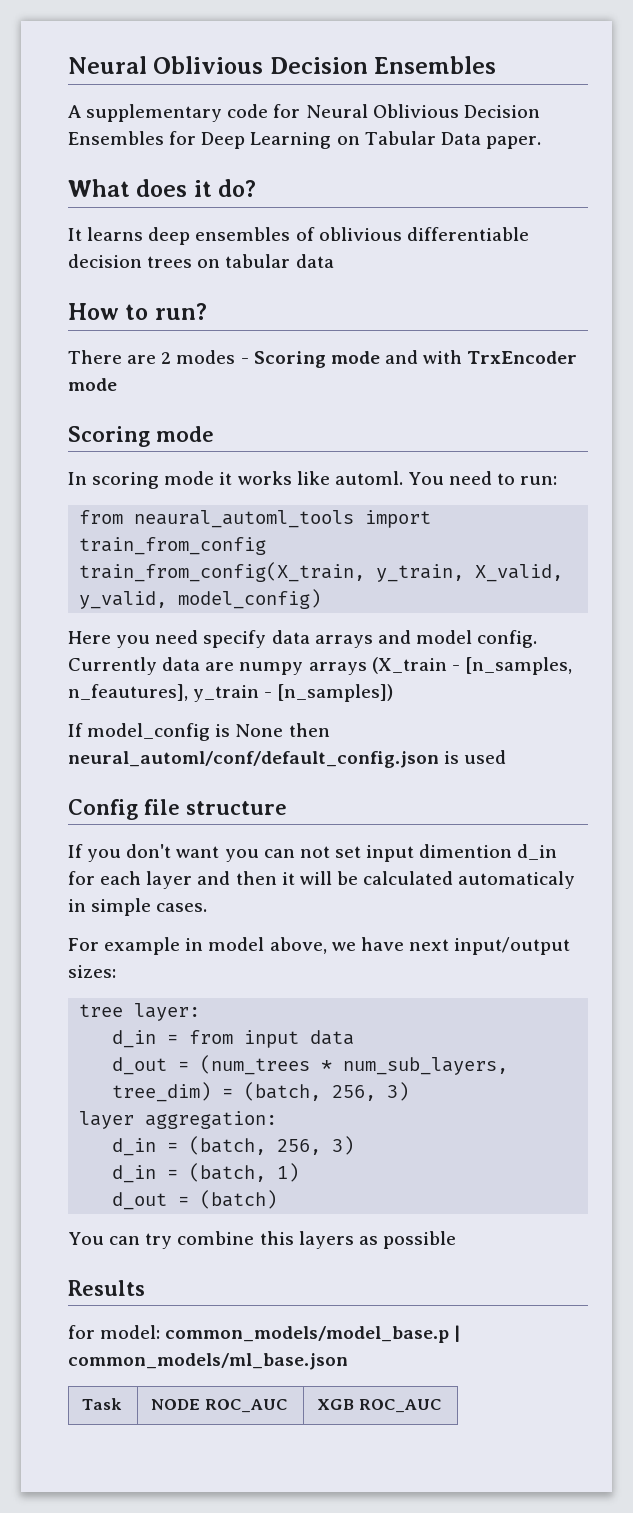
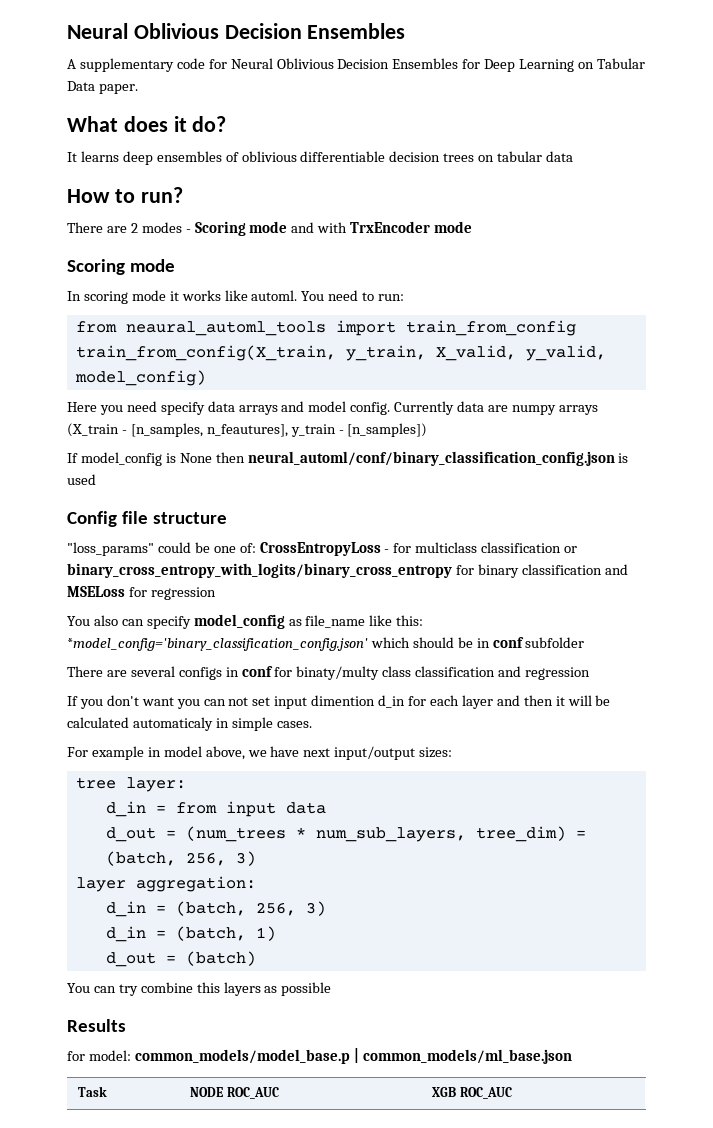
[68,751,439,768] neural_automl/conf/default_config.json -> [247,451,615,466] neural_automl/conf/binary_classification_config.json
(287, 808) none -> [67,542,578,556] [67,563,628,578] [67,586,216,600] [67,614,424,629] [67,637,585,651] [67,666,591,680] // "loss_params" could be one of: CrossEntropyLoss - for multiclass classification or binary_cross_entropy_with_logits/binary_cross_entropy for binary classification and MSELoss for regression // You also can specify model_config as file_name like this: *model_config='binary_classification_config.json' which should be in conf subfolder // There are several configs in conf for binaty/multy class classification and regression

